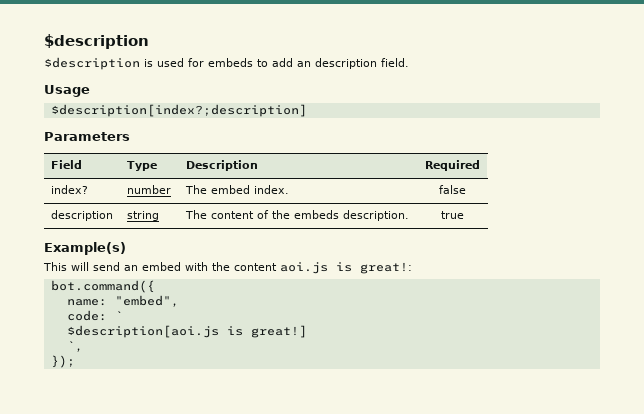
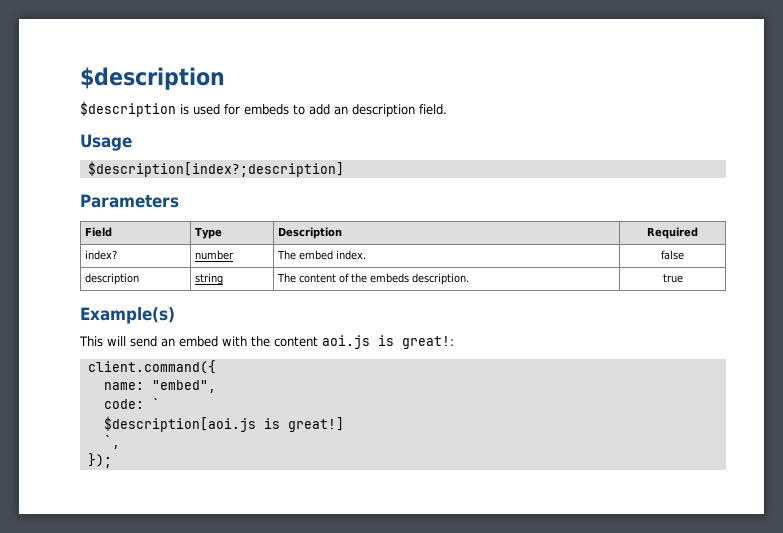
[50,280,155,293] bot.command({ -> [87,360,216,374] client.command({

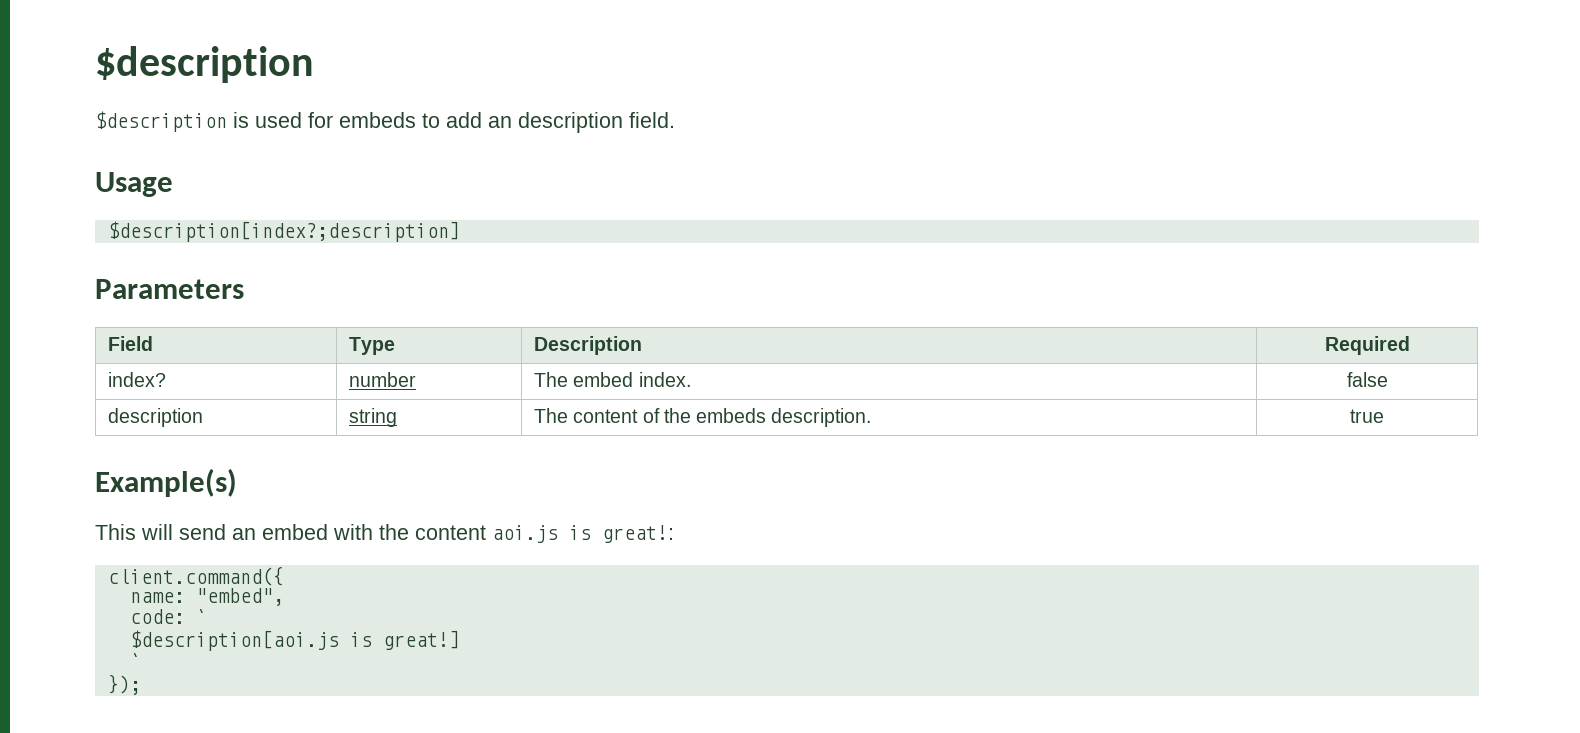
[103,435,120,449] `, -> [129,653,141,668] `

